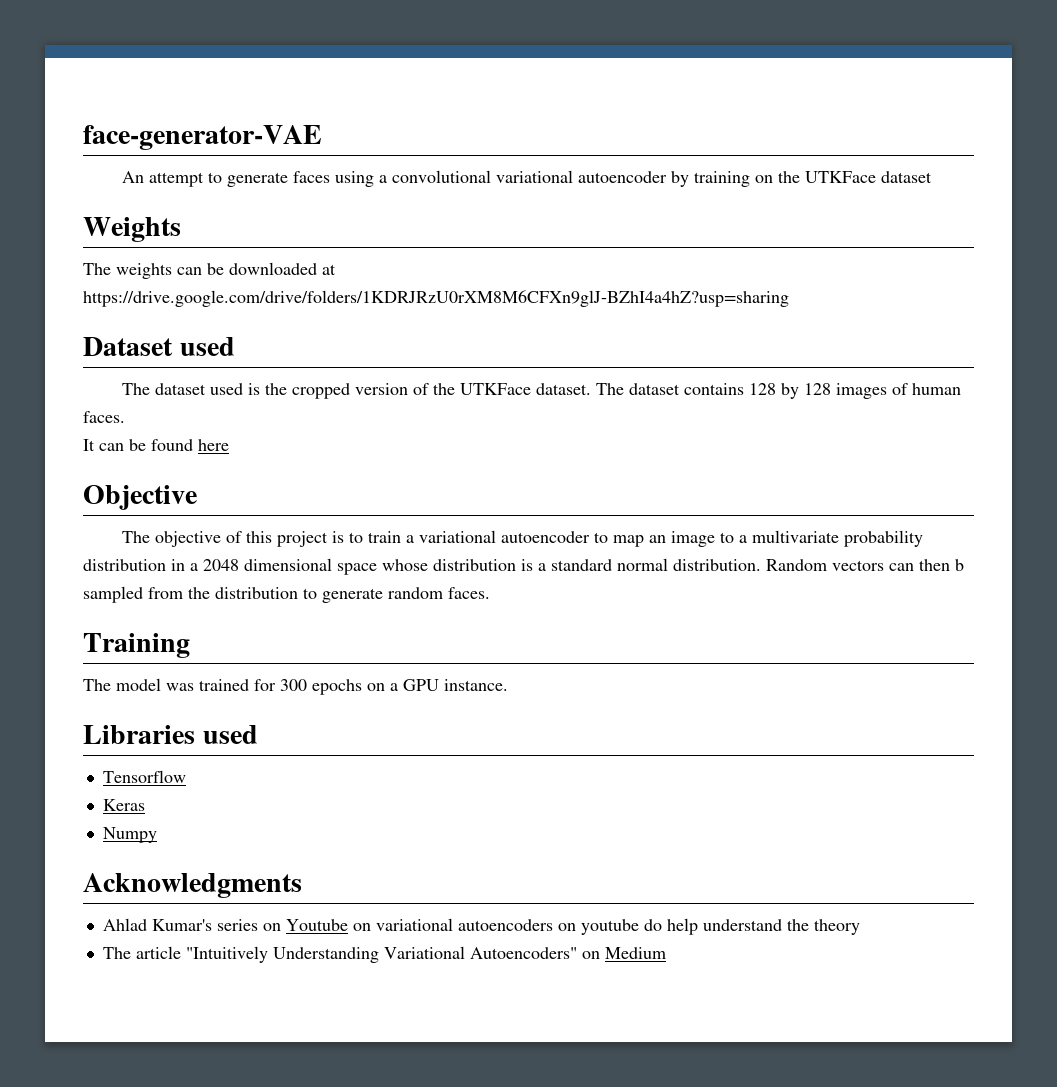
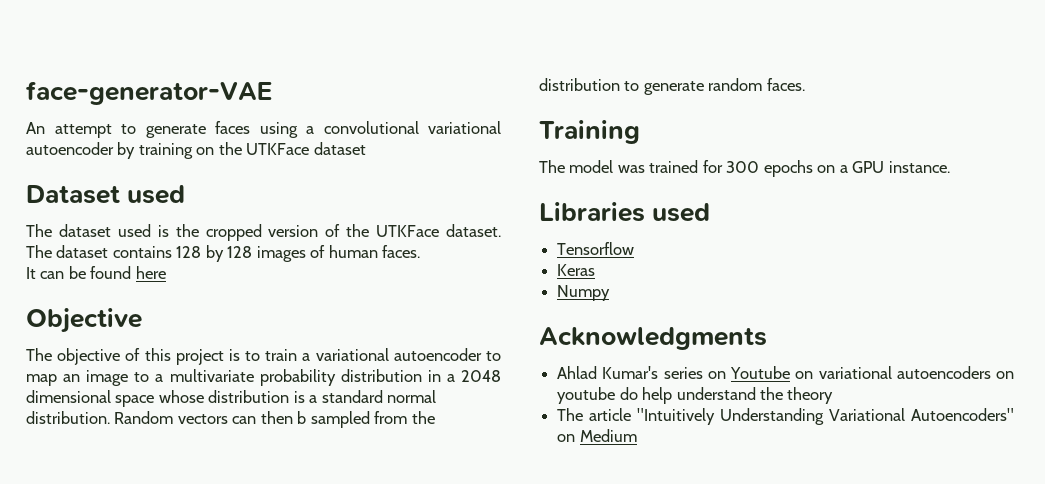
[83,217,181,242] [83,262,336,279] [83,290,789,307] // Weights // The weights can be downloaded at https://drive.google.com/drive/folders/1KDRJRzU0rXM8M6CFXn9glJ-BZhI4a4hZ?usp=sharing -> (366, 148) none

